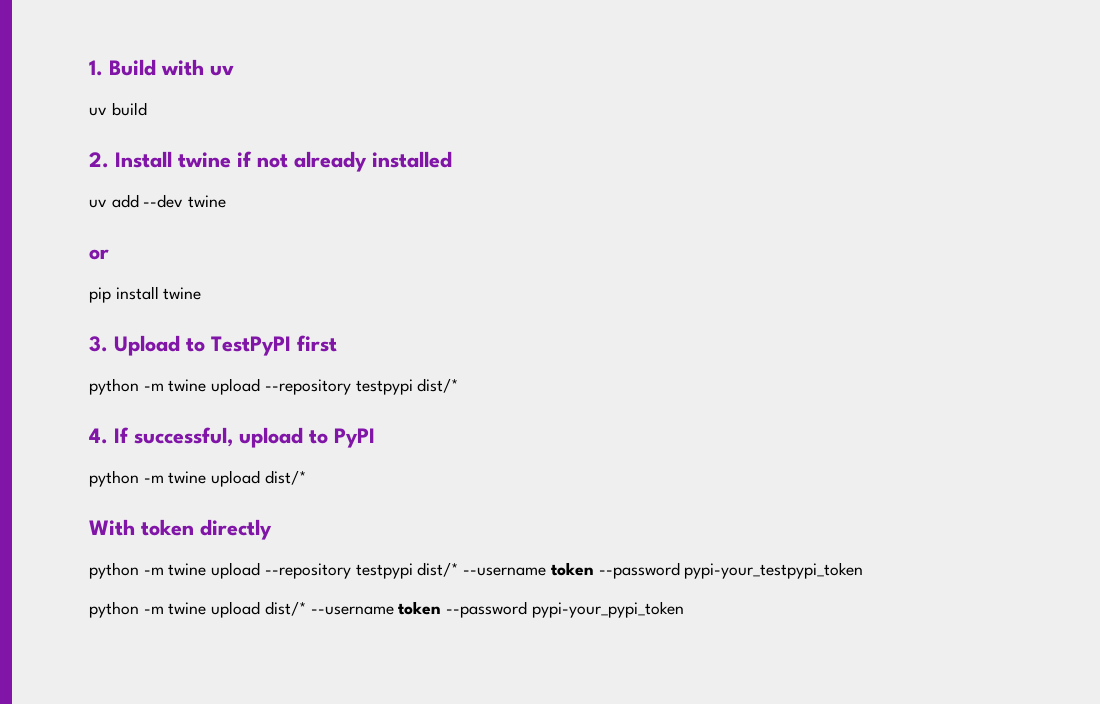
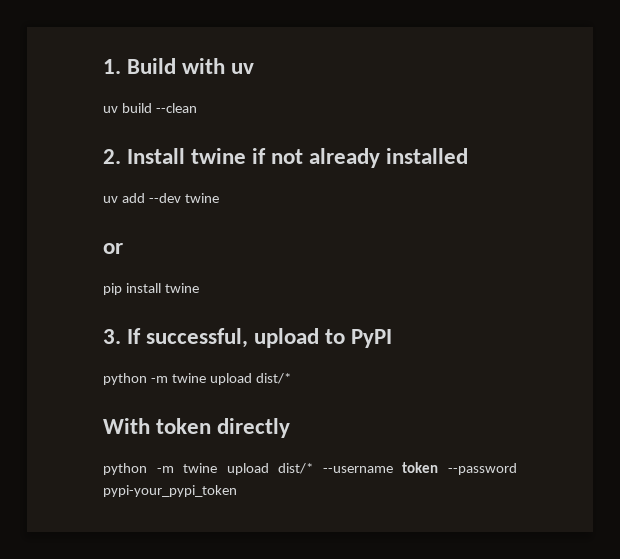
(147, 109) none -> [155,103,197,113] --clean
[114,335,337,356] [89,378,459,395] [89,428,108,444] Upload to TestPyPI first // python -m twine upload --repository testpypi dist/* // 4. -> (121, 336) none
[89,562,864,579] // python -m twine upload --repository testpypi dist/* --username token --password pypi-your_testpypi_token -> (291, 428) none

